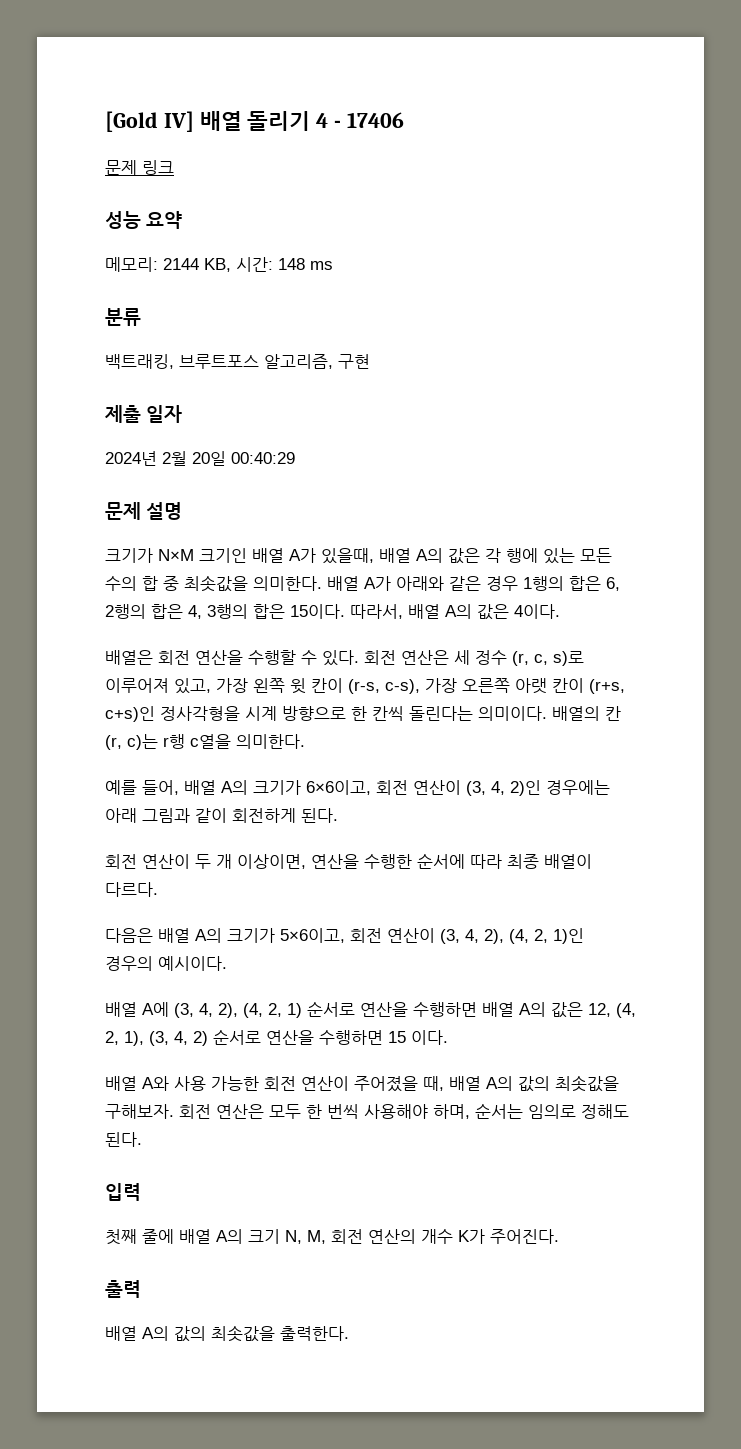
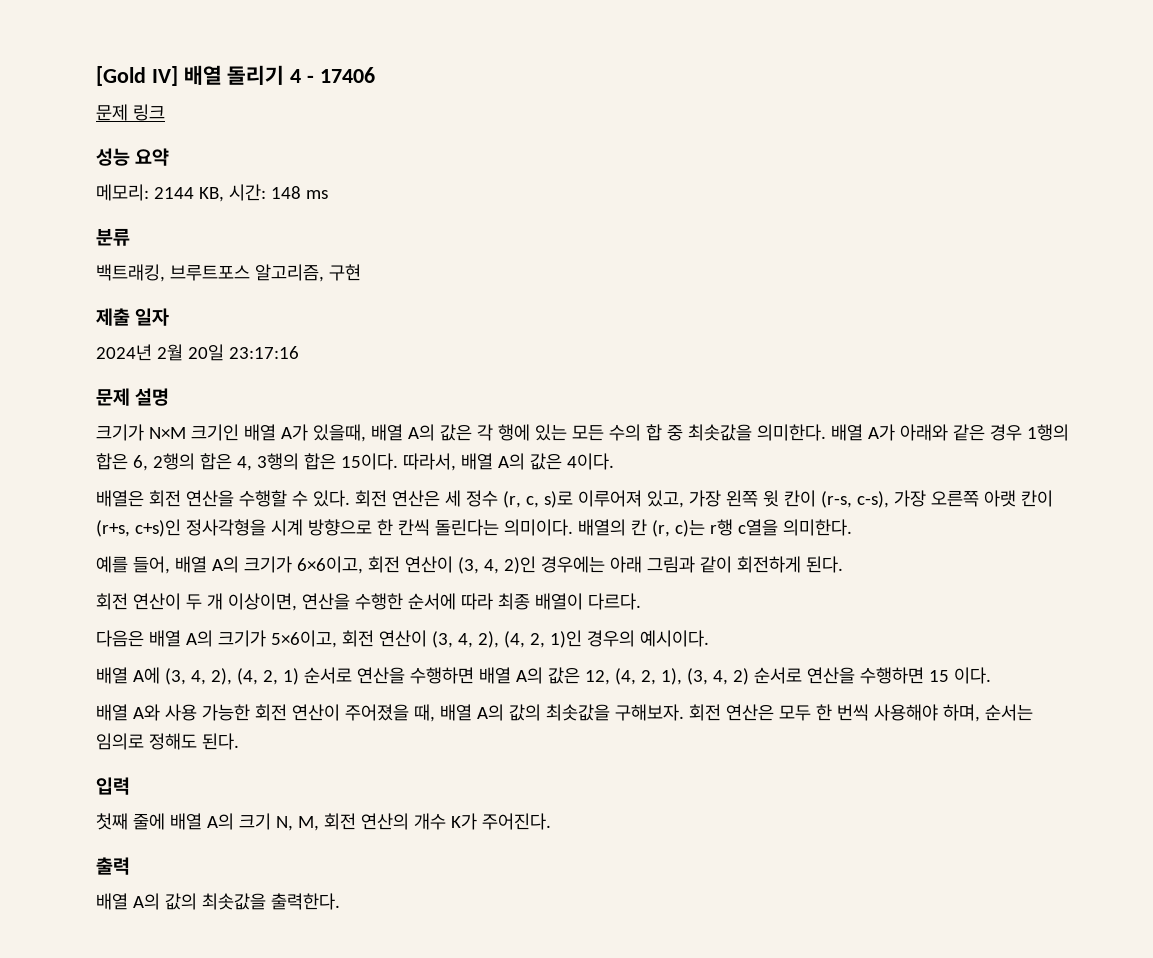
[231,452,295,464] 00:40:29 -> [228,346,299,359] 23:17:16

